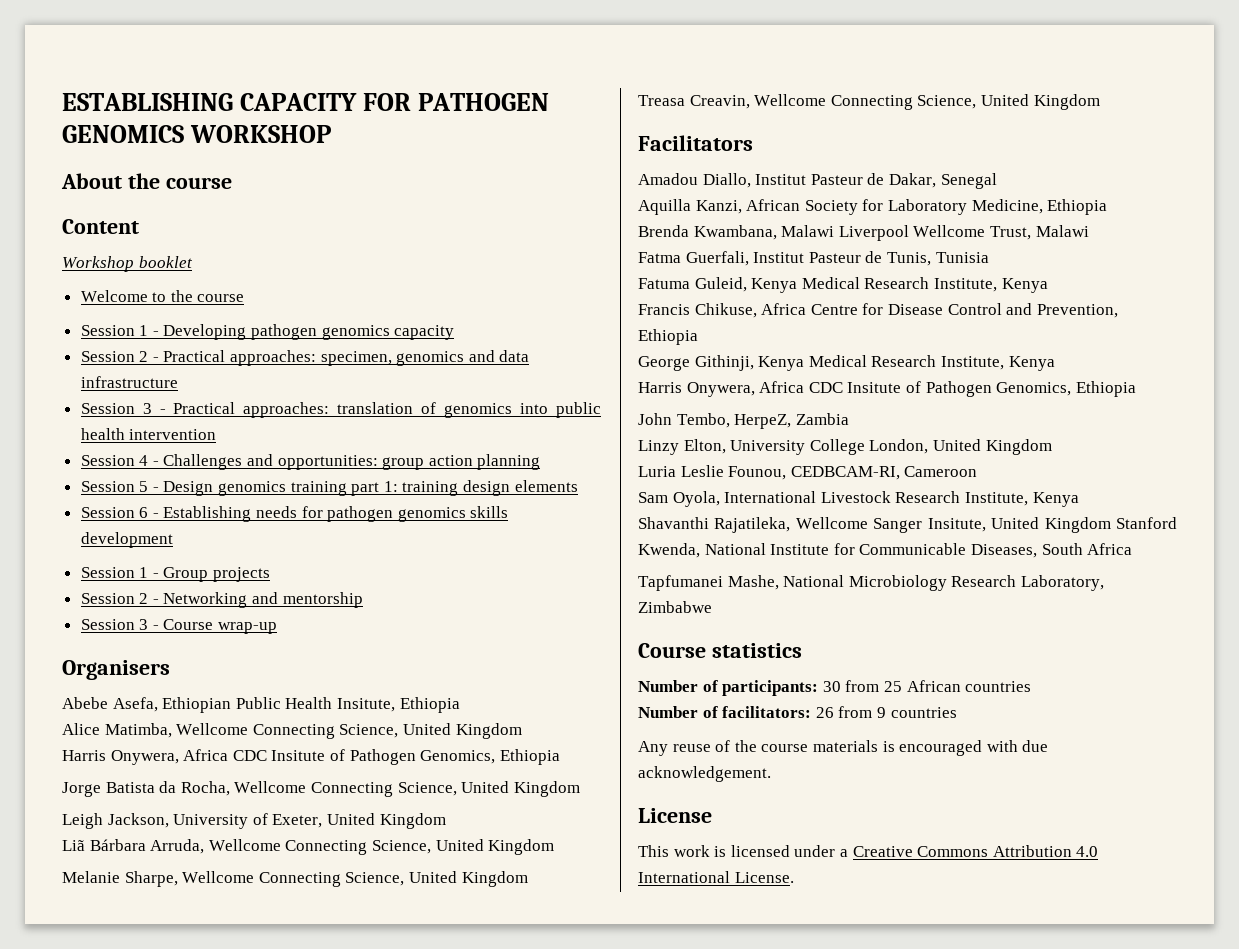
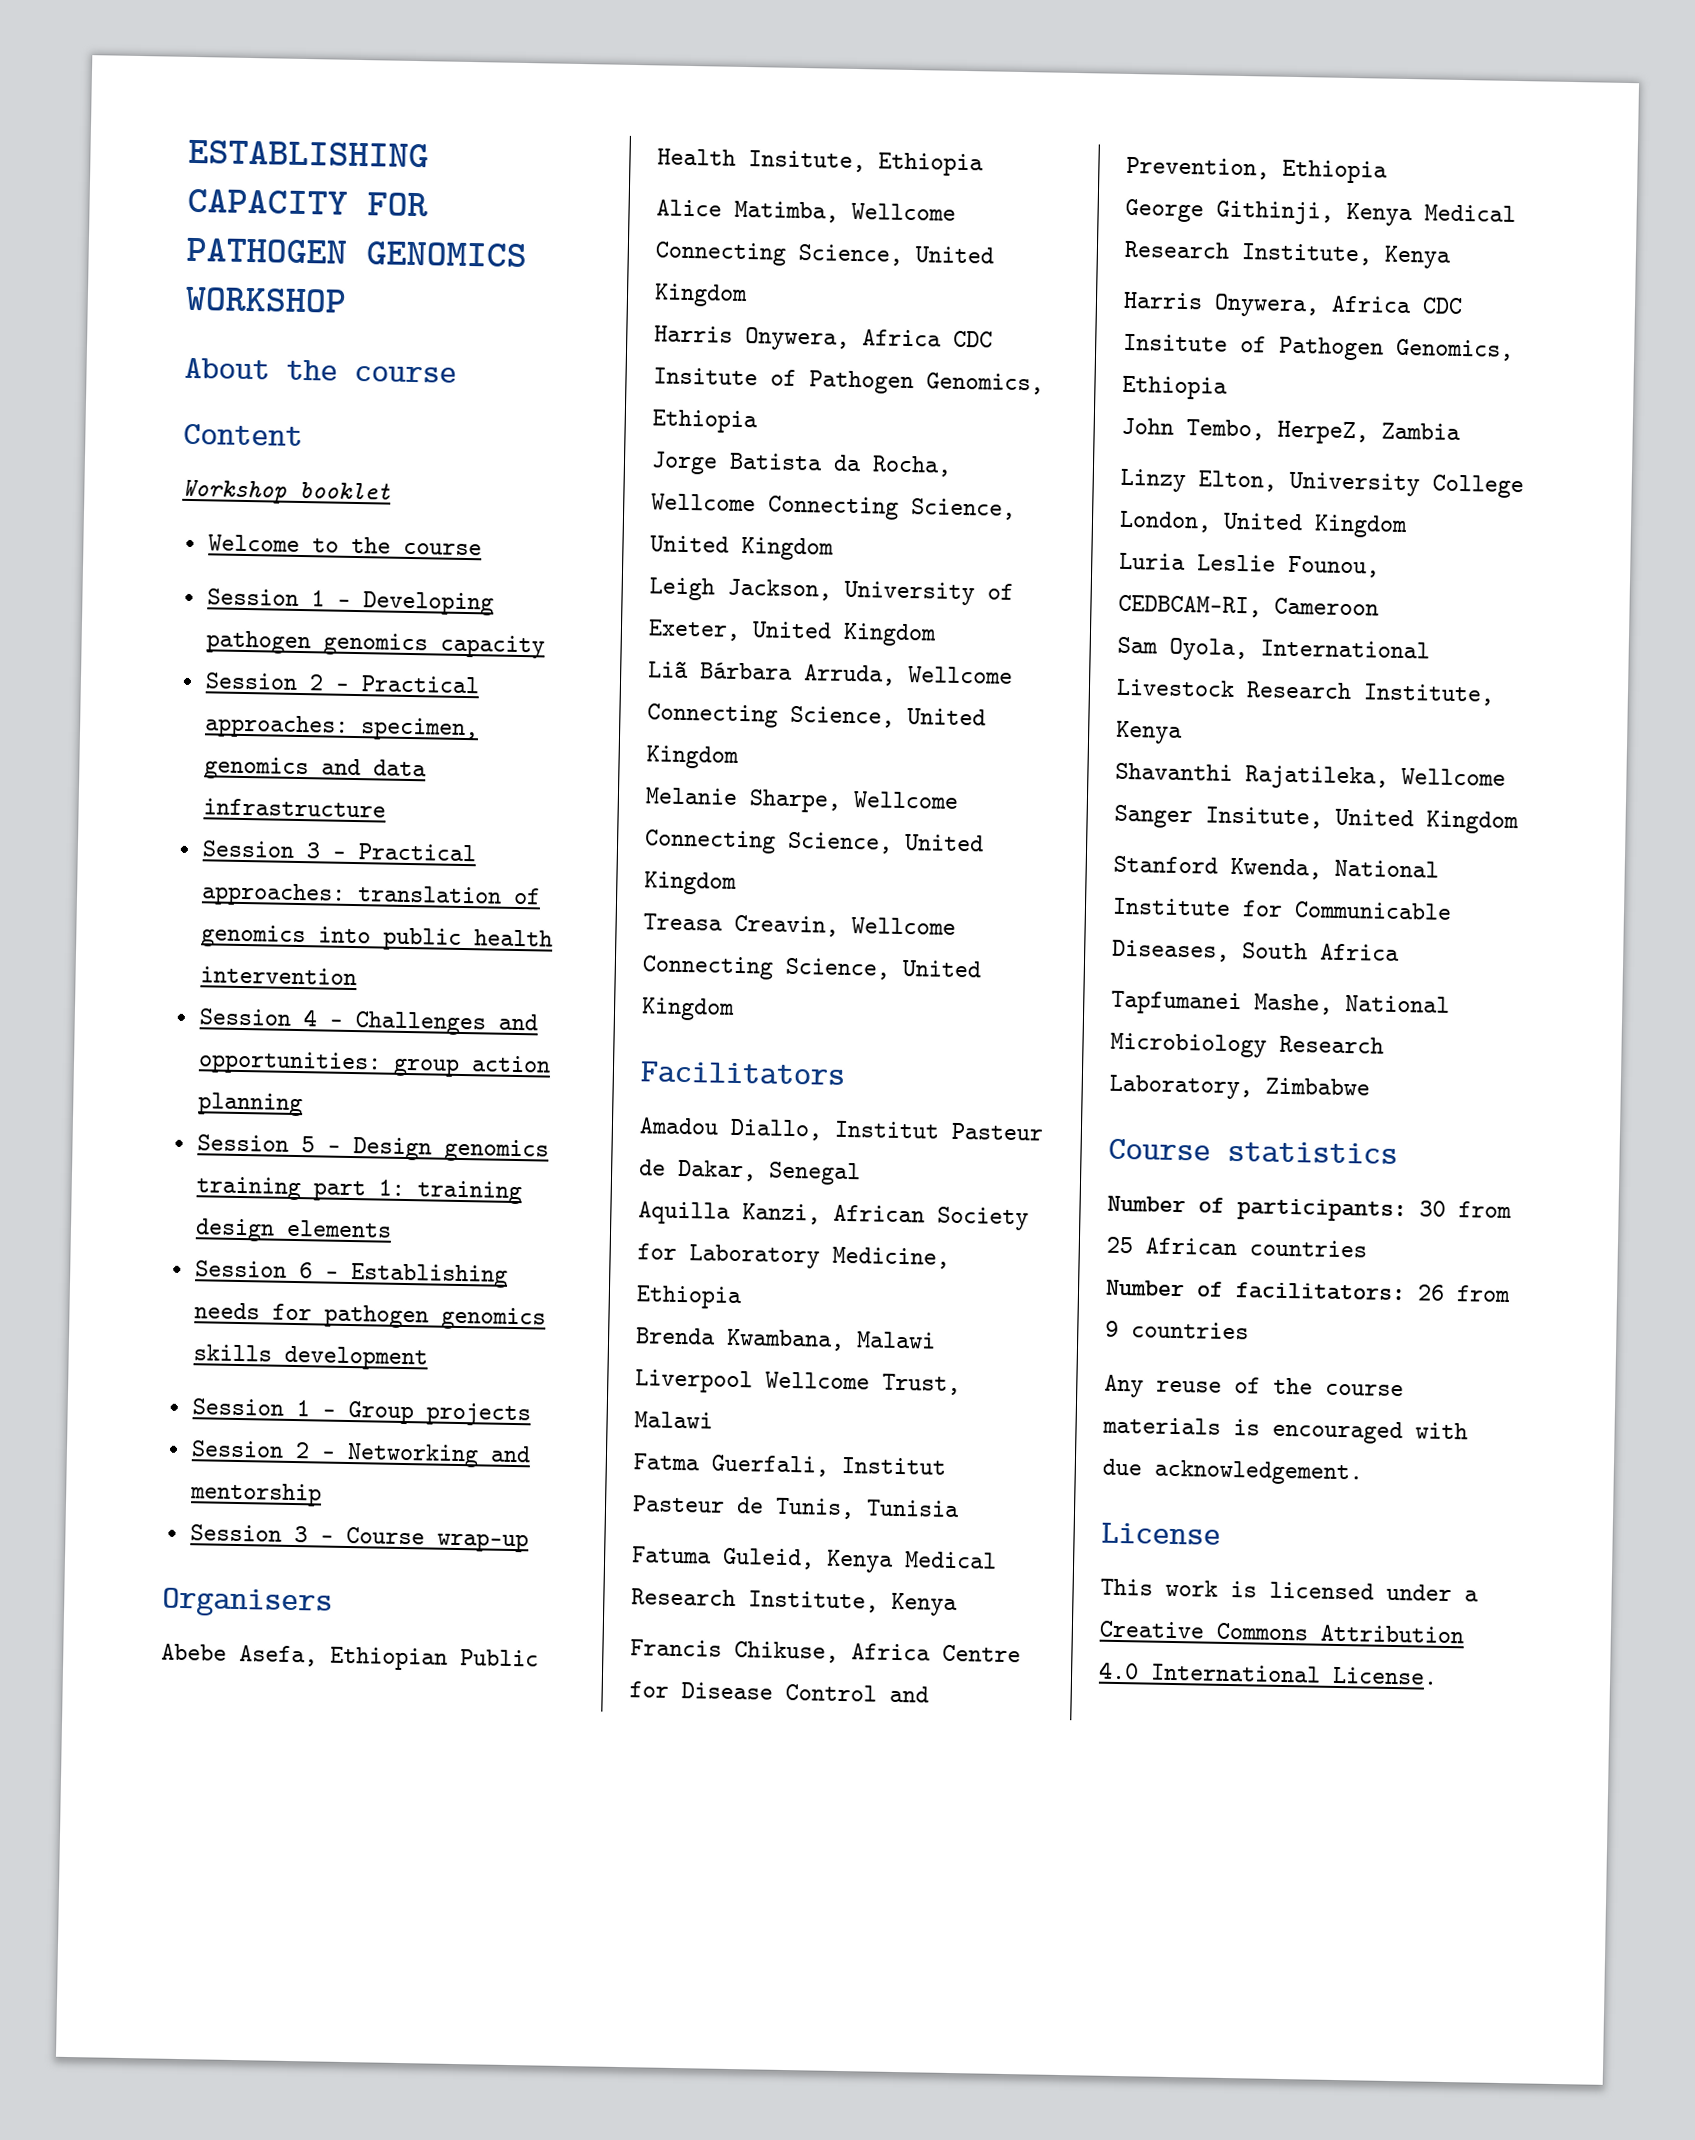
(1111, 525) none -> (1519, 822) //

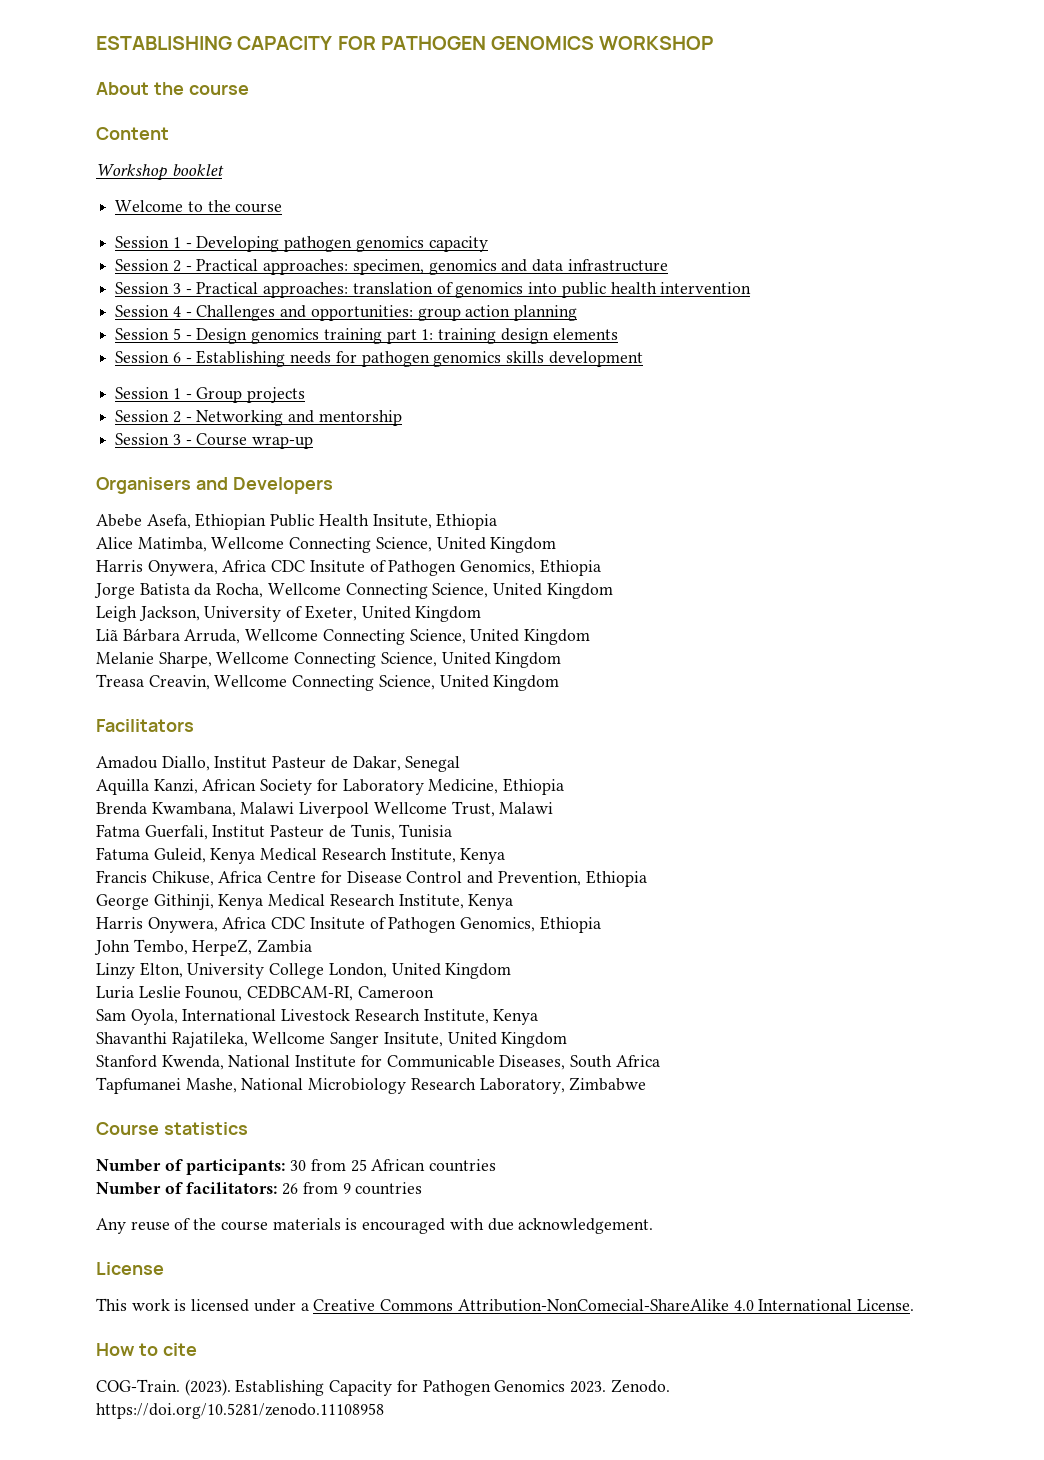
(333, 1602) none -> [195,477,333,494] and Developers
[1320,1624,1464,1644] Attribution -> [457,1299,729,1312] Attribution-NonComecial-ShareAlike
(1438, 1675) none -> [96,1343,197,1356] [96,1379,670,1396] [96,1403,384,1419] // How to cite // COG-Train. (2023). Establishing Capacity for Pathogen Genomics 2023. Zenodo. https://doi.org/10.5281/zenodo.11108958

